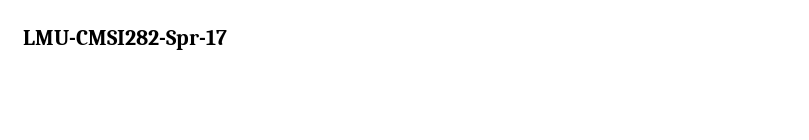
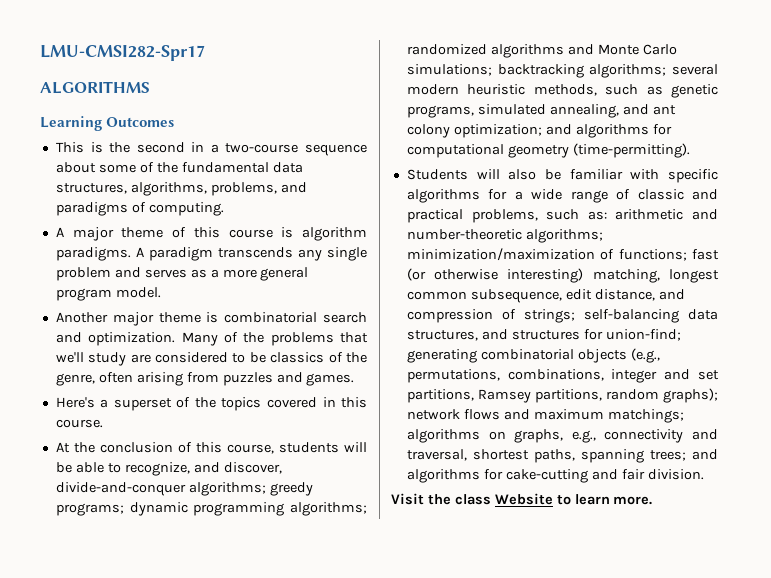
[23,29,227,50] LMU-CMSI282-Spr-17 -> [40,45,205,61] [40,81,150,94] [40,116,175,131] [55,142,367,156] [55,162,303,173] [55,182,307,196] [55,202,224,216] [55,227,368,241] [55,247,367,261] [55,267,309,281] [55,287,161,301] [55,312,367,326] [55,332,368,346] [55,352,368,366] [55,372,355,386] [55,397,368,411] [55,419,103,428] [55,442,368,454] [55,462,282,476] [55,482,313,496] [55,502,367,516] [406,44,677,58] [406,64,718,78] [406,84,718,98] [406,104,676,118] [406,124,672,138] [406,143,690,158] [406,169,718,183] [406,189,718,203] [406,209,718,223] [406,229,603,243] [406,248,719,261] [406,268,719,283] [406,289,685,303] [406,309,718,323] [406,329,681,341] [406,348,660,363] [406,369,719,383] [406,388,718,403] [406,409,684,423] [406,429,718,443] [406,449,718,463] [406,469,704,483] [391,493,653,505] LMU-CMSI282-Spr17 // ALGORITHMS // Learning Outcomes // This is the second in a two-course sequence about some of the fundamental data structures, algorithms, problems, and paradigms of computing. // A major theme of this course is algorithm paradigms. A paradigm transcends any single problem and serves as a more general program model. // Another major theme is combinatorial search and optimization. Many of the problems that we'll study are considered to be classics of the genre, often arising from puzzles and games. // Here's a superset of the topics covered in this course. // At the conclusion of this course, students will be able to recognize, and discover, divide-and-conquer algorithms; greedy programs; dynamic programming algorithms; randomized algorithms and Monte Carlo simulations; backtracking algorithms; several modern heuristic methods, such as genetic programs, simulated annealing, and ant colony optimization; and algorithms for computational geometry (time-permitting). // Students will also be familiar with specific algorithms for a wide range of classic and practical problems, such as: arithmetic and number-theoretic algorithms; minimization/maximization of functions; fast (or otherwise interesting) matching, longest common subsequence, edit distance, and compression of strings; self-balancing data structures, and structures for union-find; generating combinatorial objects (e.g., permutations, combinations, integer and set partitions, Ramsey partitions, random graphs); network flows and maximum matchings; algorithms on graphs, e.g., connectivity and traversal, shortest paths, spanning trees; and algorithms for cake-cutting and fair division. // Visit the class Website to learn more.

